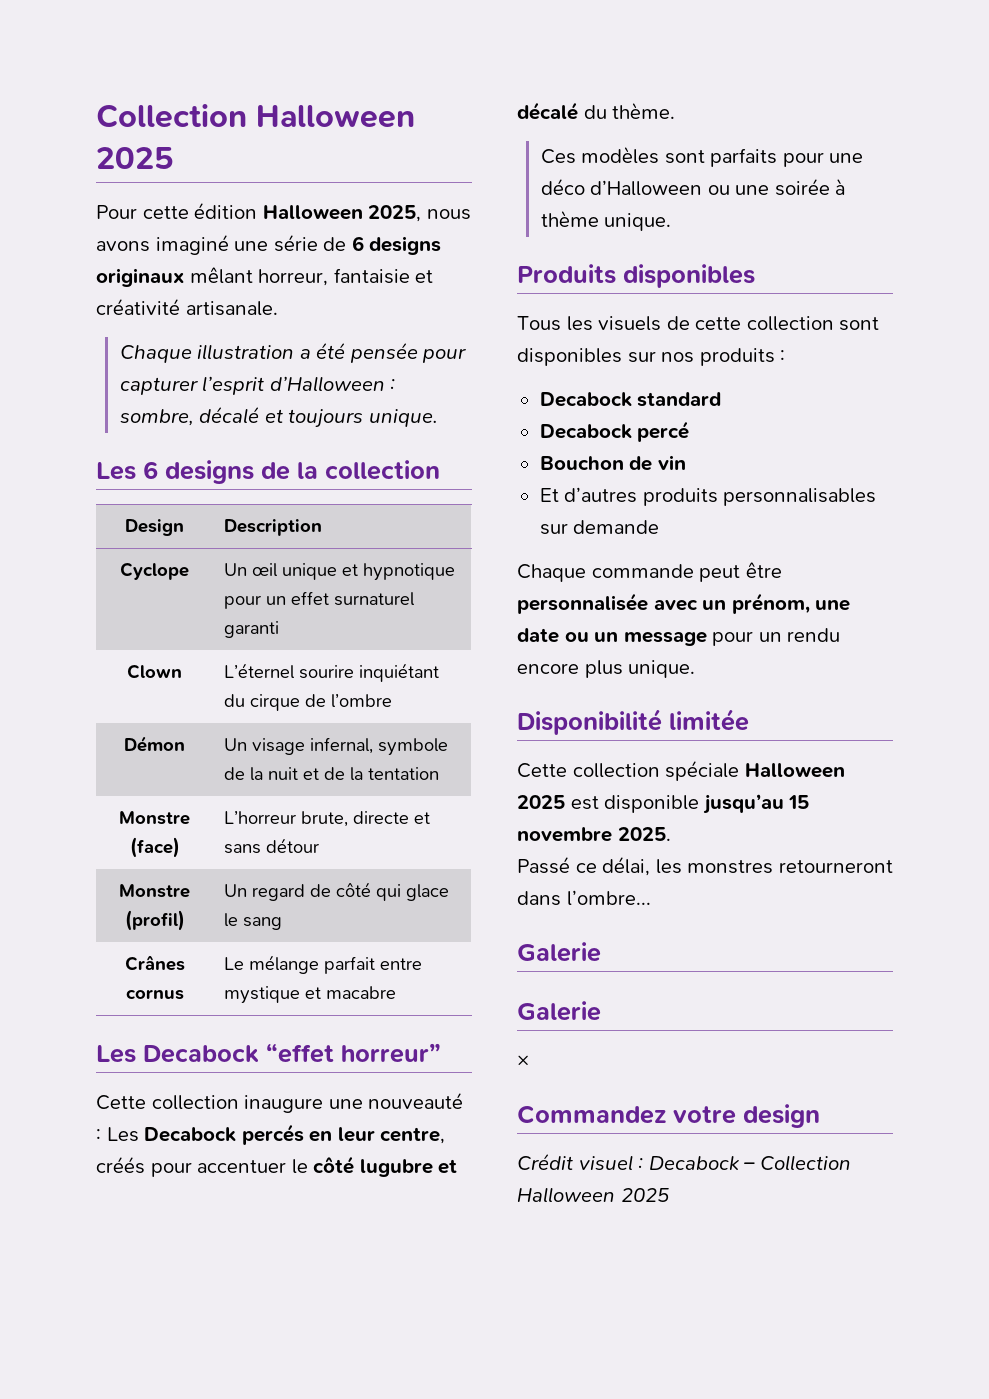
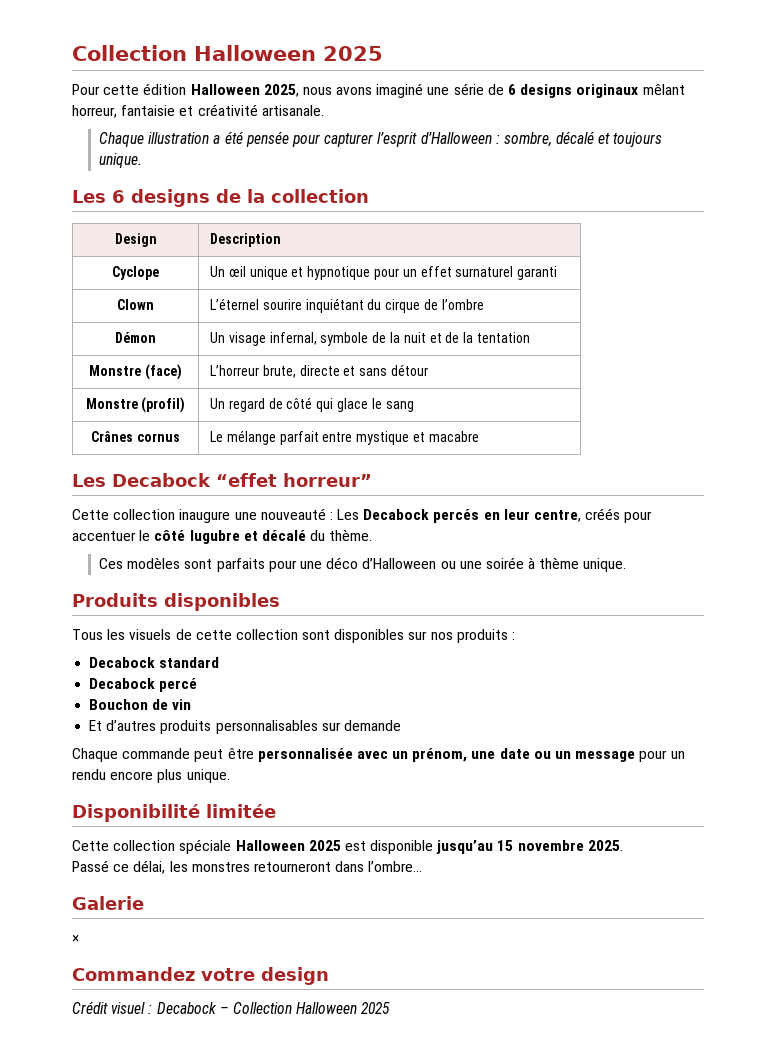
[517,1001,601,1021] // Galerie -> (144, 903) none

